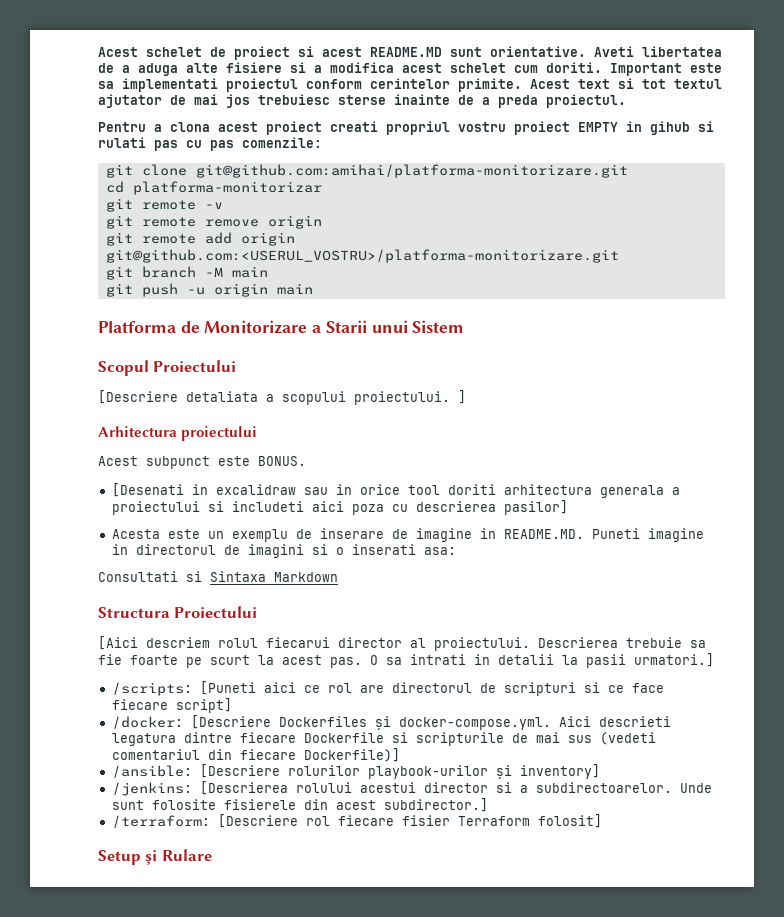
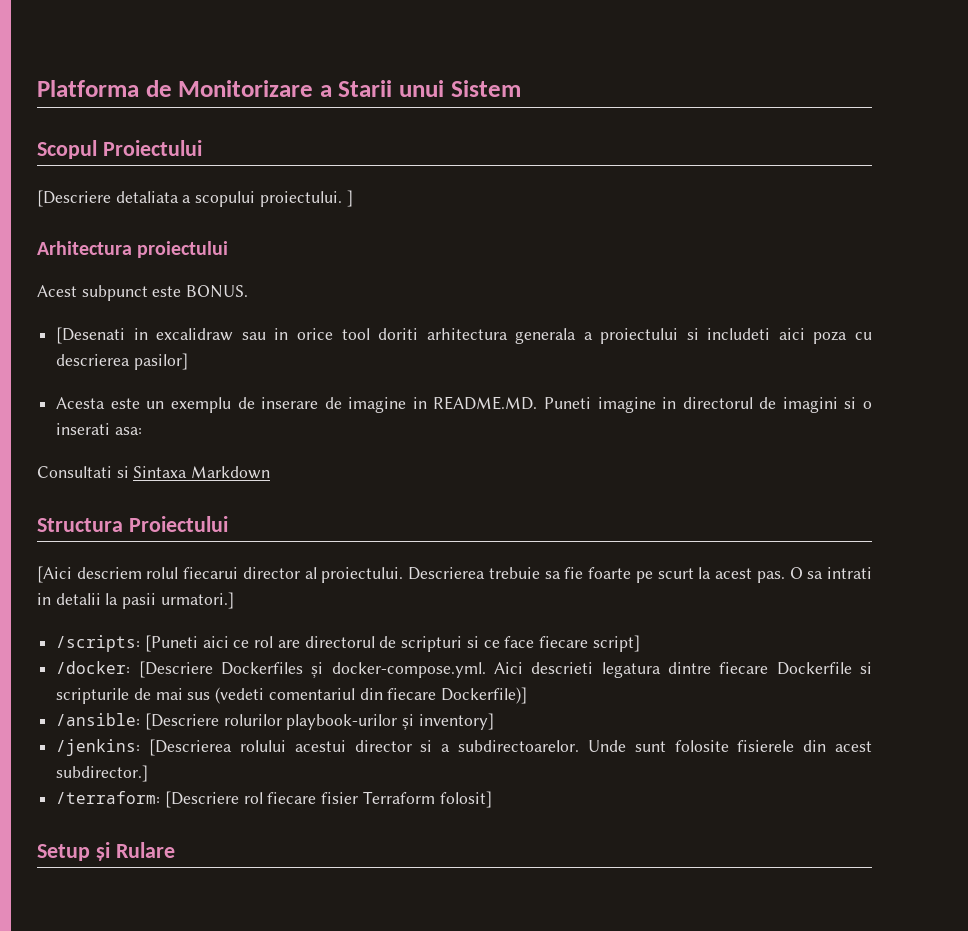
[98,46,722,60] [98,62,722,76] [98,78,722,92] [98,94,626,108] [98,121,714,135] [98,137,322,151] [105,164,628,178] [105,181,322,195] [105,198,223,212] [105,215,322,229] [105,232,295,246] [105,249,619,263] [105,266,268,280] [105,283,313,297] Acest schelet de proiect si acest README.MD sunt orientative. Aveti libertatea de a aduga alte fisiere si a modifica acest schelet cum doriti. Important este sa implementati proiectul conform cerintelor primite. Acest text si tot textul ajutator de mai jos trebuiesc sterse inainte de a preda proiectul. // Pentru a clona acest proiect creati propriul vostru proiect EMPTY in gihub si rulati pas cu pas comenzile: // git clone git@github.com:amihai/platforma-monitorizare.git // cd platforma-monitorizar // git remote -v // git remote remove origin // git remote add origin git@github.com:<USERUL_VOSTRU>/platforma-monitorizare.git // git branch -M main // git push -u origin main // -> (37, 88) none

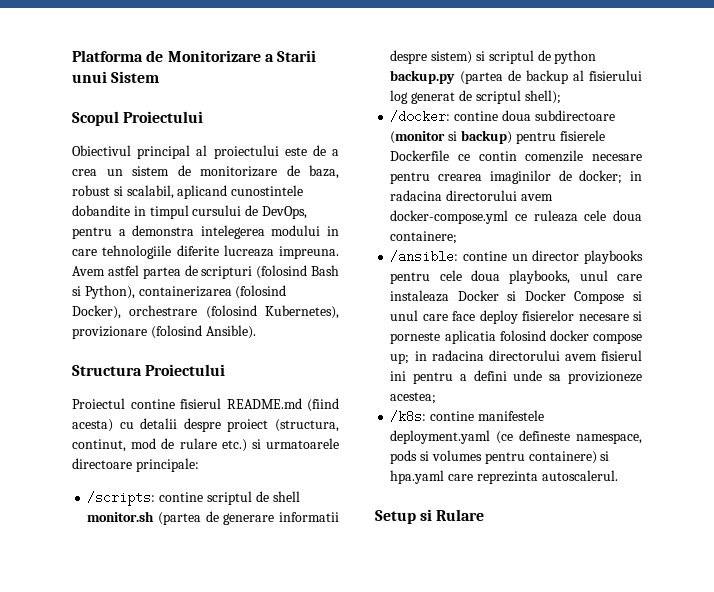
[37,190,353,207] [37,241,229,258] [37,285,249,301] [56,327,872,344] [56,353,188,370] [56,396,873,413] [56,423,142,435] [37,466,271,479] [37,516,228,532] [37,566,872,583] [37,592,234,609] [56,635,640,652] [56,661,873,678] [56,687,528,704] [56,713,494,730] [56,739,873,756] [56,765,149,782] [56,791,492,808] [Descriere detaliata a scopului proiectului. ] // Arhitectura proiectului // Acest subpunct este BONUS. // [Desenati in excalidraw sau in orice tool doriti arhitectura generala a proiectului si includeti aici poza cu descrierea pasilor] // Acesta este un exemplu de inserare de imagine in README.MD. Puneti imagine in directorul de imagini si o inserati asa: // Consultati si Sintaxa Markdown // Structura Proiectului // [Aici descriem rolul fiecarui director al proiectului. Descrierea trebuie sa fie foarte pe scurt la acest pas. O sa intrati in detalii la pasii urmatori.] // /scripts: [Puneti aici ce rol are directorul de scripturi si ce face fiecare script] // /docker: [Descriere Dockerfiles și docker-compose.yml. Aici descrieti legatura dintre fiecare Dockerfile si scripturile de mai sus (vedeti comentariul din fiecare Dockerfile)] // /ansible: [Descriere rolurilor playbook-urilor și inventory] // /jenkins: [Descrierea rolului acestui director si a subdirectoarelor. Unde sunt folosite fisierele din acest subdirector.] // /terraform: [Descriere rol fiecare fisier Terraform folosit] -> [72,145,339,159] [72,165,339,179] [72,185,304,199] [72,205,307,219] [72,225,339,239] [72,245,339,259] [72,265,339,279] [72,285,287,299] [72,305,339,319] [72,325,256,339] [72,364,226,376] [72,398,339,412] [72,418,339,432] [72,438,339,452] [72,458,199,472] [87,491,300,506] [87,511,339,525] [390,50,597,64] [390,70,642,84] [390,90,561,104] [390,110,615,123] [390,130,605,144] [390,150,642,162] [390,170,642,184] [390,190,553,201] [390,210,642,224] [390,231,458,244] [390,250,643,264] [390,270,642,284] [390,290,642,304] [390,310,642,324] [390,330,642,344] [390,350,642,364] [390,370,642,384] [390,392,437,404] [390,410,544,423] [390,430,642,444] [390,450,610,464] [390,470,618,484] Obiectivul principal al proiectului este de a crea un sistem de monitorizare de baza, robust si scalabil, aplicand cunostintele dobandite in timpul cursului de DevOps, pentru a demonstra intelegerea modului in care tehnologiile diferite lucreaza impreuna. Avem astfel partea de scripturi (folosind Bash si Python), containerizarea (folosind Docker), orchestrare (folosind Kubernetes), provizionare (folosind Ansible). // Structura Proiectului // Proiectul contine fisierul README.md (fiind acesta) cu detalii despre proiect (structura, continut, mod de rulare etc.) si urmatoarele directoare principale: // /scripts: contine scriptul de shell monitor.sh (partea de generare informatii despre sistem) si scriptul de python backup.py (partea de backup al fisierului log generat de scriptul shell); // /docker: contine doua subdirectoare (monitor si backup) pentru fisierele Dockerfile ce contin comenzile necesare pentru crearea imaginilor de docker; in radacina directorului avem docker-compose.yml ce ruleaza cele doua containere; // /ansible: contine un director playbooks pentru cele doua playbooks, unul care instaleaza Docker si Docker Compose si unul care face deploy fisierelor necesare si porneste aplicatia folosind docker compose up; in radacina directorului avem fisierul ini pentru a defini unde sa provizioneze acestea; // /k8s: contine manifestele deployment.yaml (ce defineste namespace, pods si volumes pentru containere) si hpa.yaml care reprezinta autoscalerul.
[95,842,110,861] și -> [420,509,433,521] si

